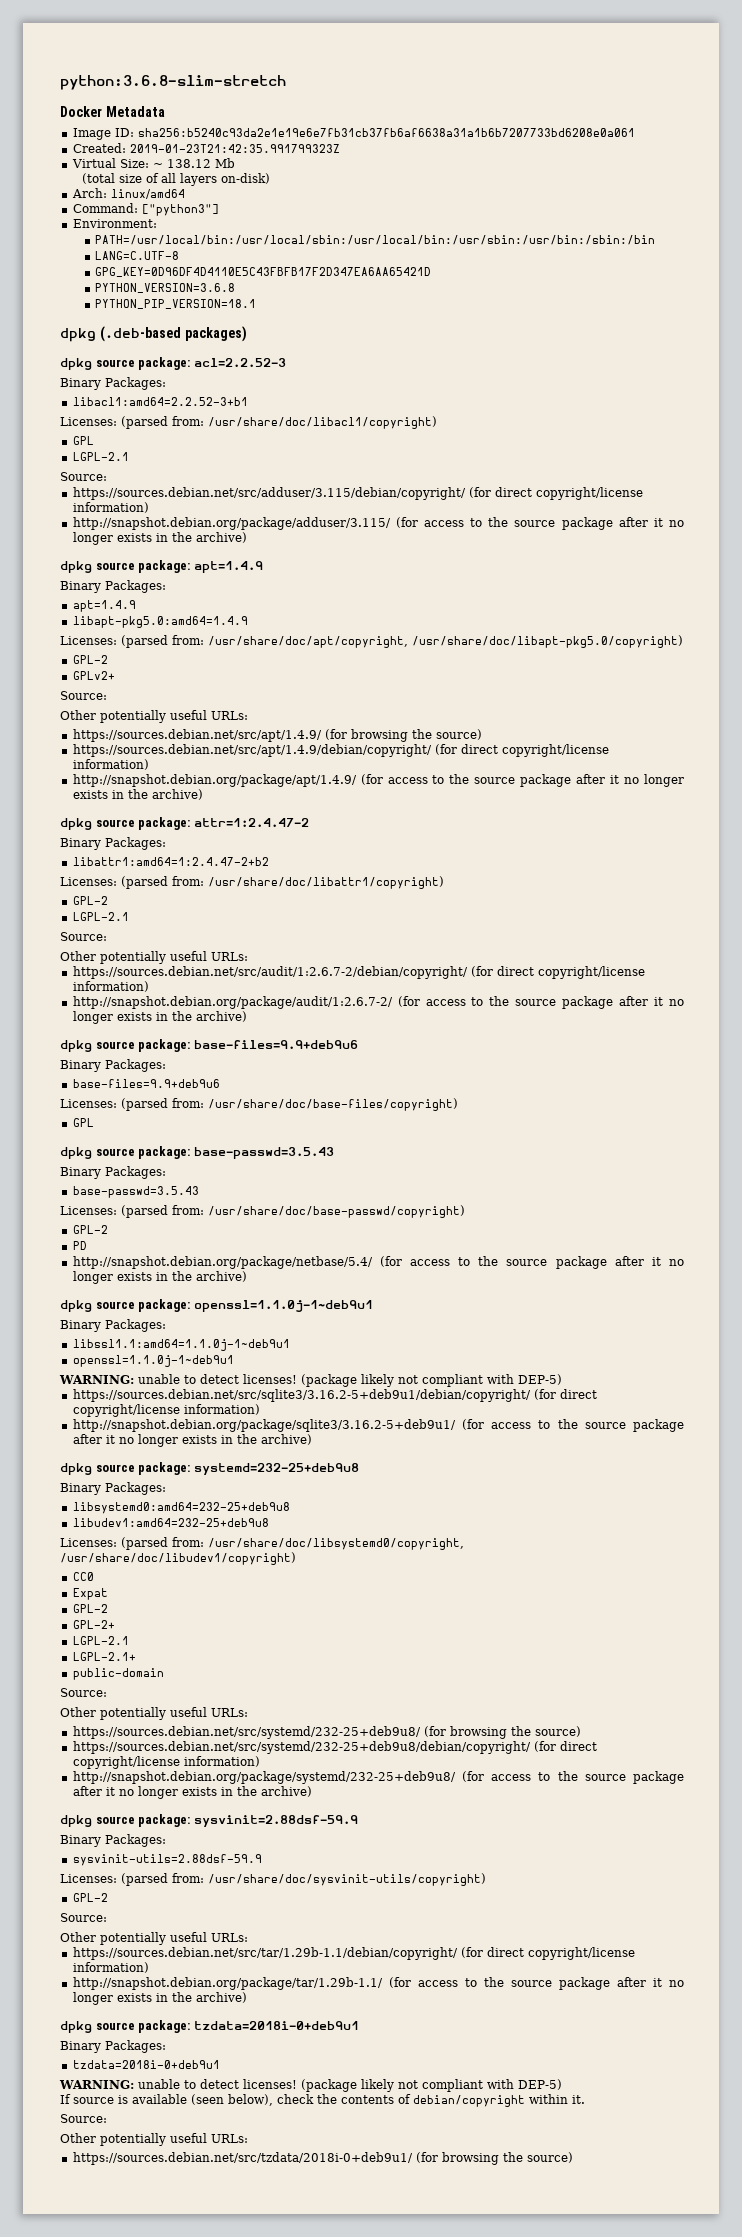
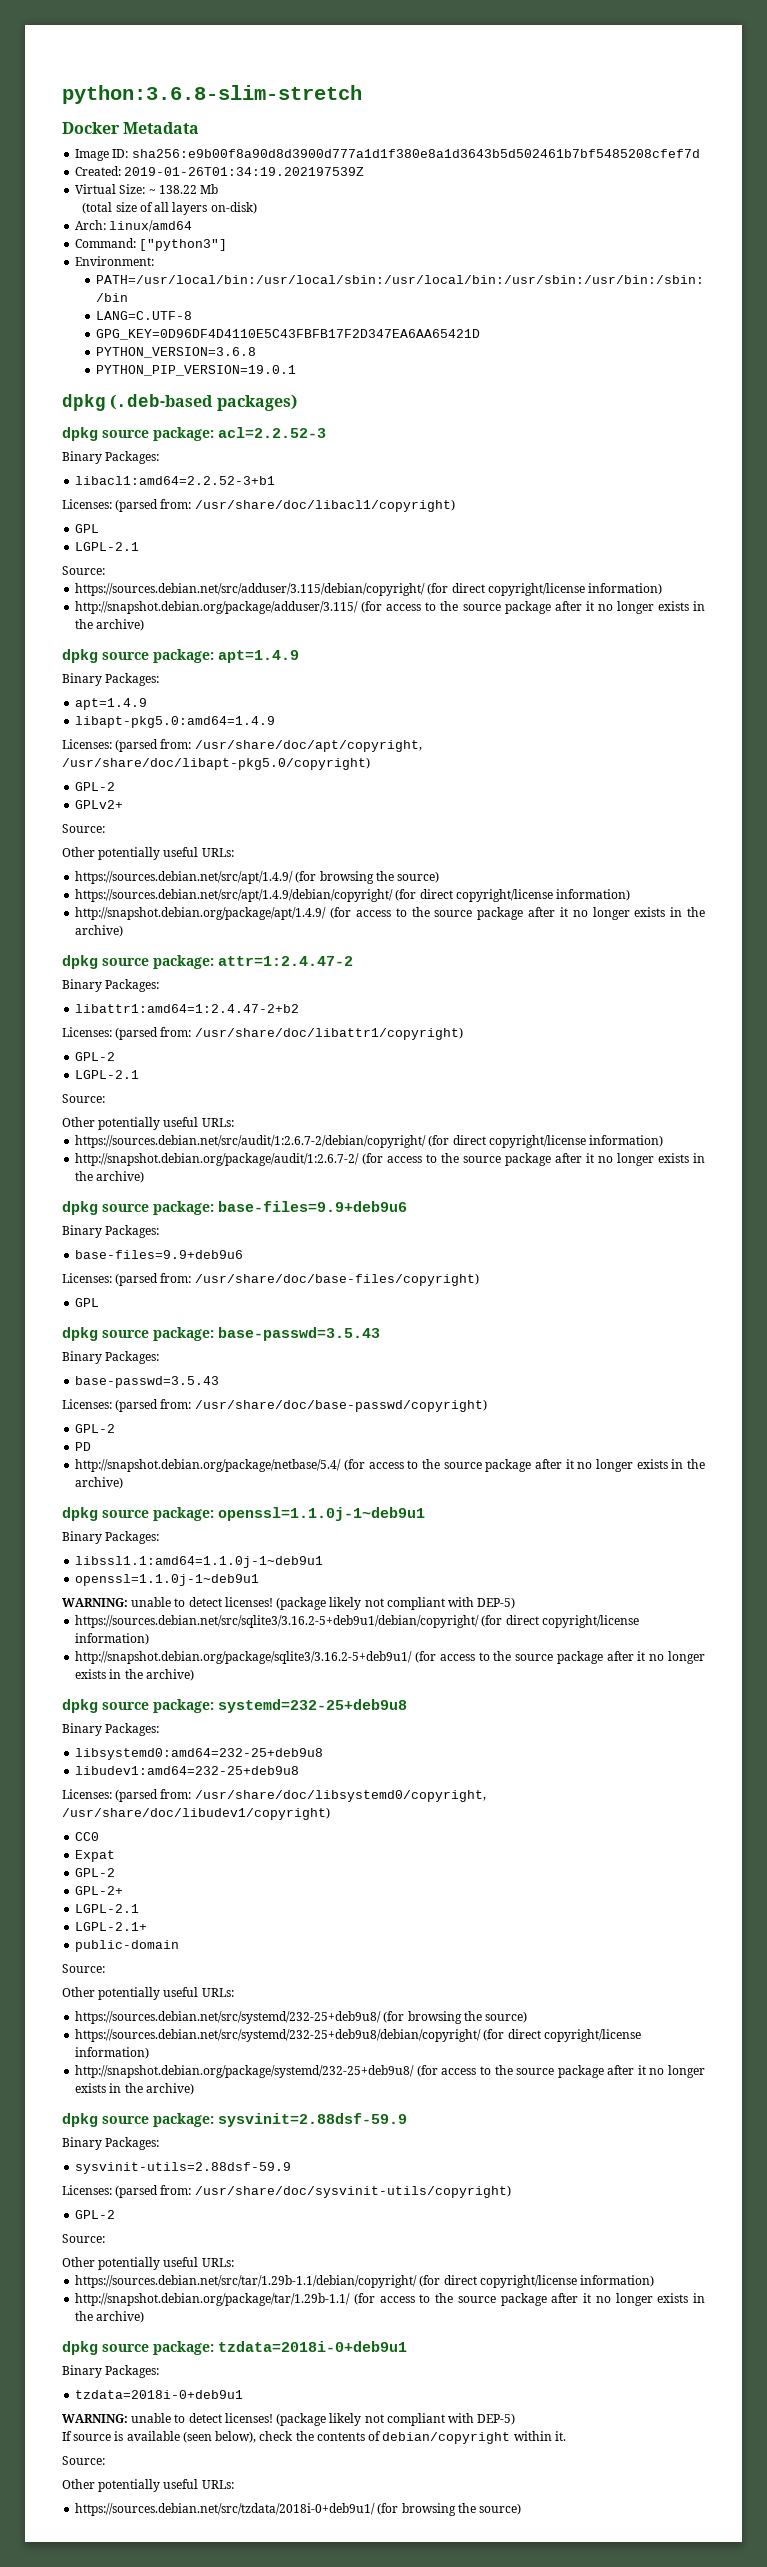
[137,128,635,137] sha256:b5240c93da2e1e19e6e7fb31cb37fb6af6638a31a1b6b7207733bd6208e0a061 -> [131,149,700,158] sha256:e9b00f8a90d8d3900d777a1d1f380e8a1d3643b5d502461b7bf5485208cfef7d
[129,144,340,153] 2019-01-23T21:42:35.991799323Z -> [124,167,365,176] 2019-01-26T01:34:19.202197539Z
[166,159,211,168] 138.12 -> [158,185,197,194] 138.22
[94,299,256,309] PYTHON_PIP_VERSION=18.1 -> [95,365,296,376] PYTHON_PIP_VERSION=19.0.1

